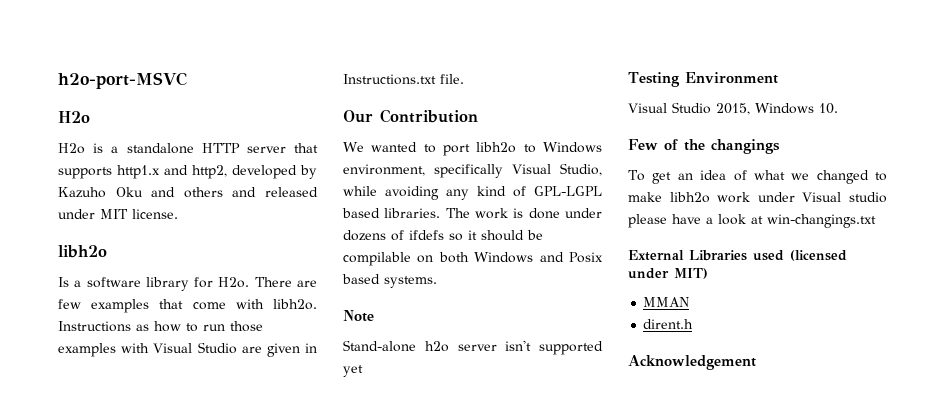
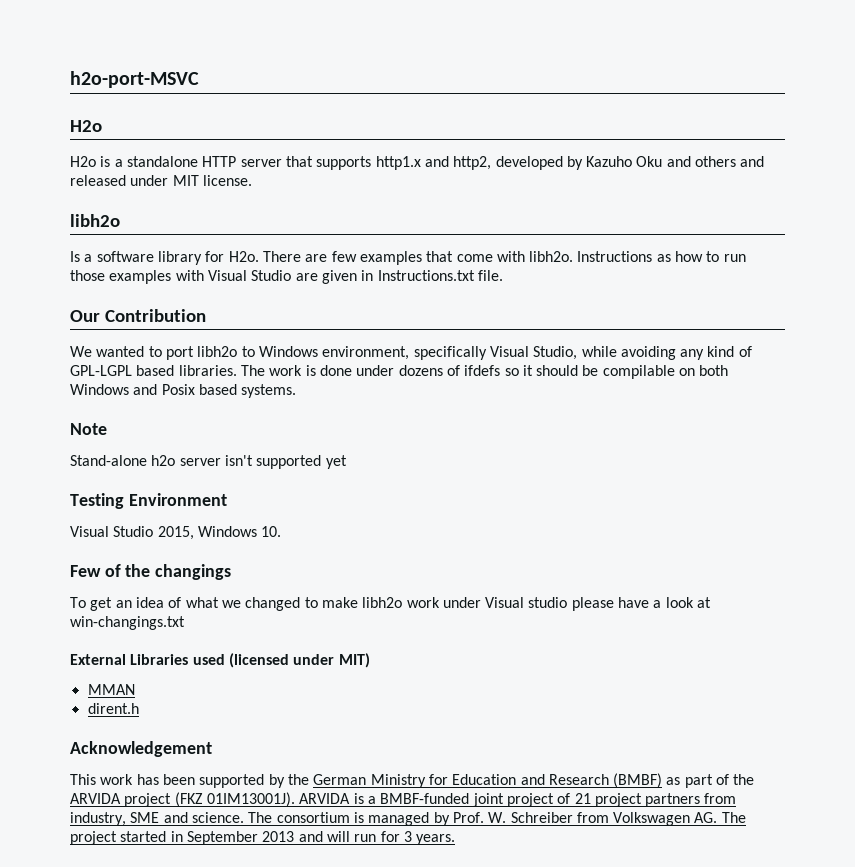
(756, 362) none -> [70,773,755,788] [70,792,737,807] [70,812,746,826] [70,831,456,845] // This work has been supported by the German Ministry for Education and Research (BMBF) as part of the ARVIDA project (FKZ 01IM13001J). ARVIDA is a BMBF-funded joint project of 21 project partners from industry, SME and science. The consortium is managed by Prof. W. Schreiber from Volkswagen AG. The project started in September 2013 and will run for 3 years.

